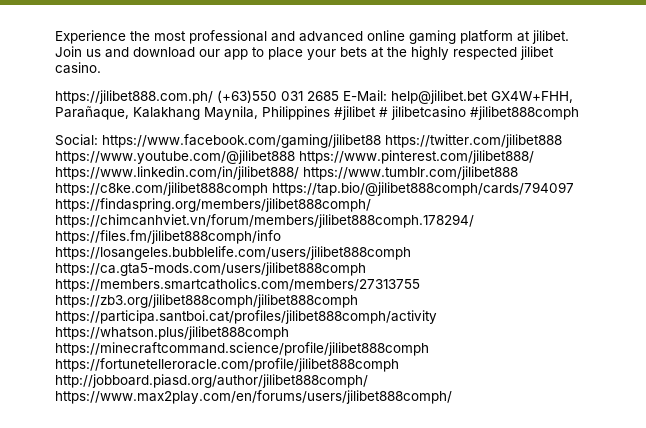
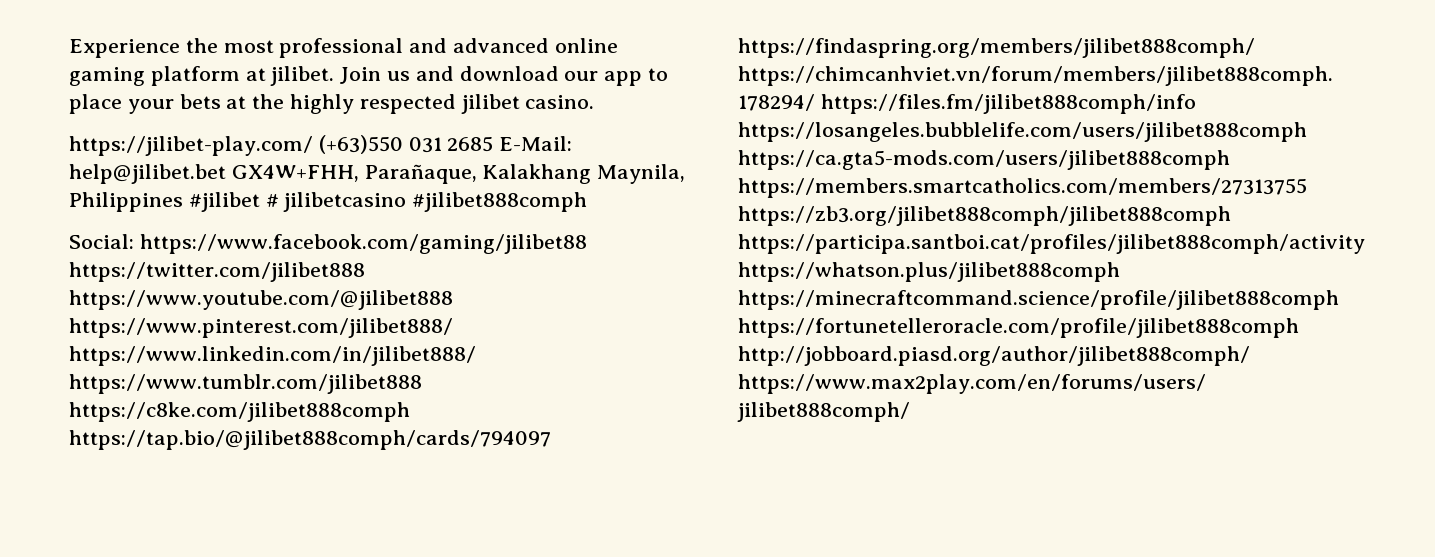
[55,90,213,104] https://jilibet888.com.ph/ -> [69,136,313,156] https://jilibet-play.com/

